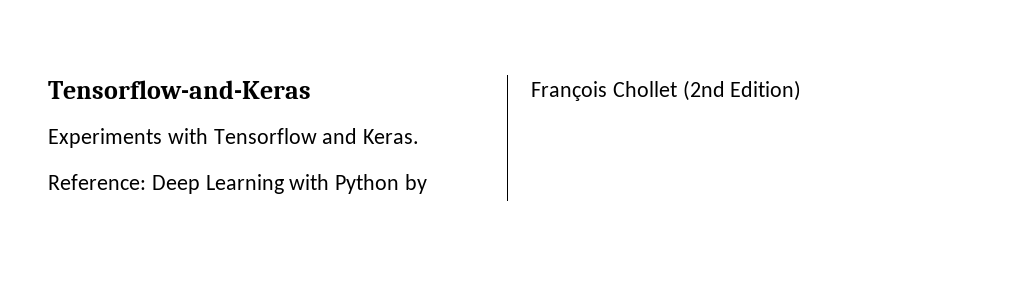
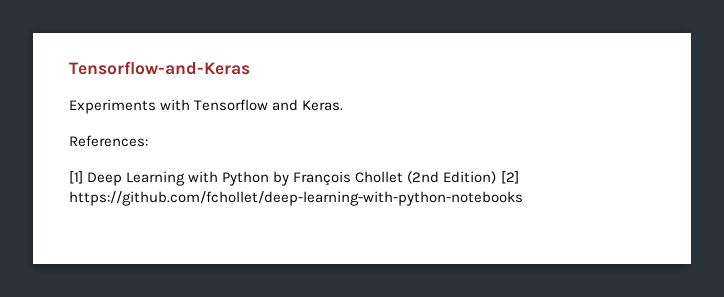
[48,174,146,190] Reference: -> [69,135,148,147] [69,171,83,184] References: // [1]
(802, 90) none -> [500,171,519,184] [69,191,523,206] [2] https://github.com/fchollet/deep-learning-with-python-notebooks

